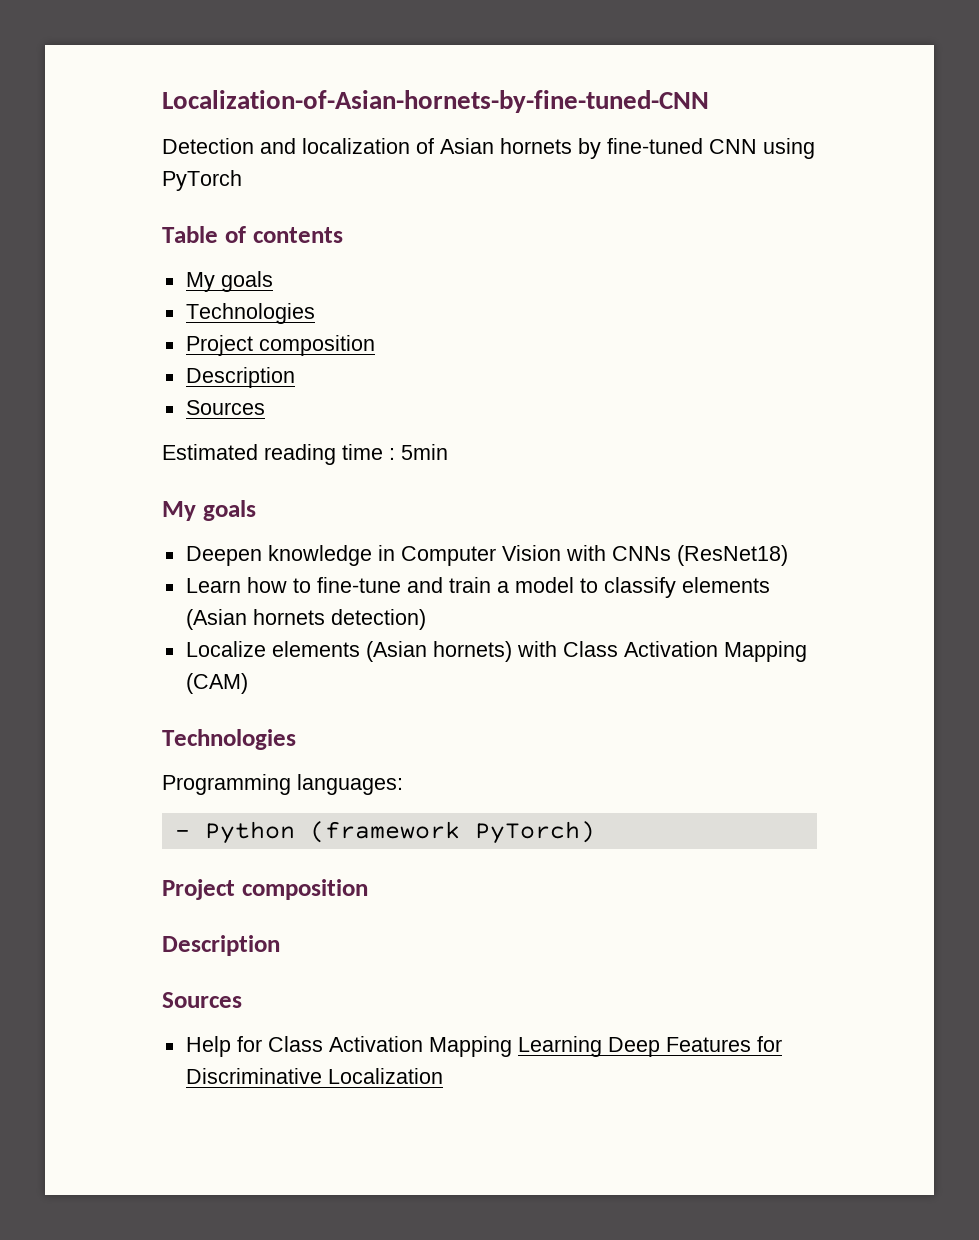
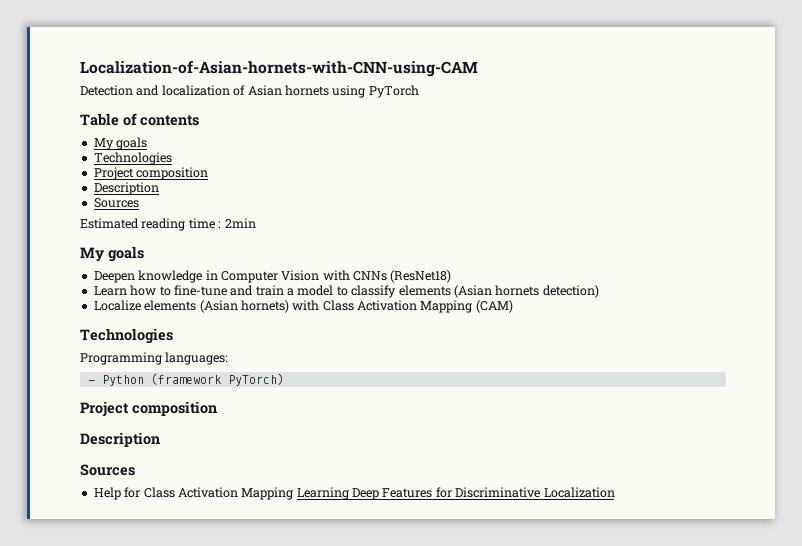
[162,90,709,113] Localization-of-Asian-hornets-by-fine-tuned-CNN -> [80,61,478,77] Localization-of-Asian-hornets-with-CNN-using-CAM
[578,138,757,159] by fine-tuned CNN -> (329, 90) none
[401,444,448,460] 5min -> [224,218,256,228] 2min

